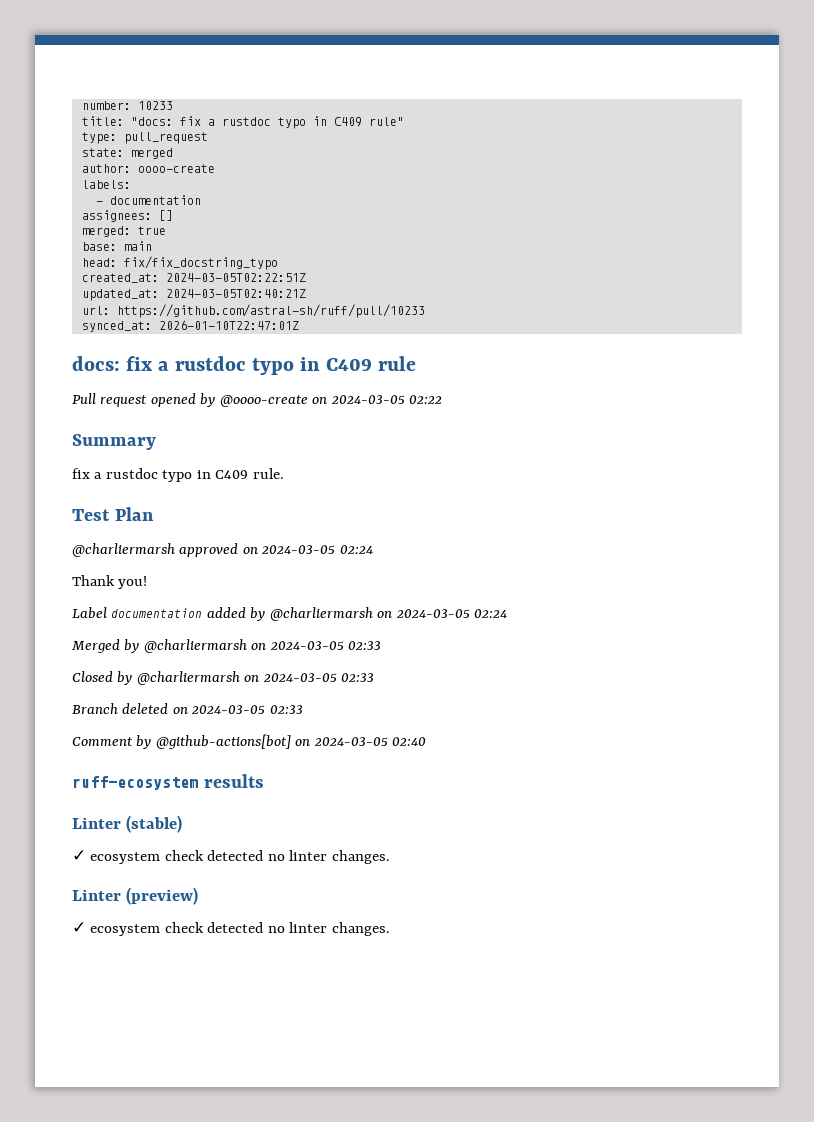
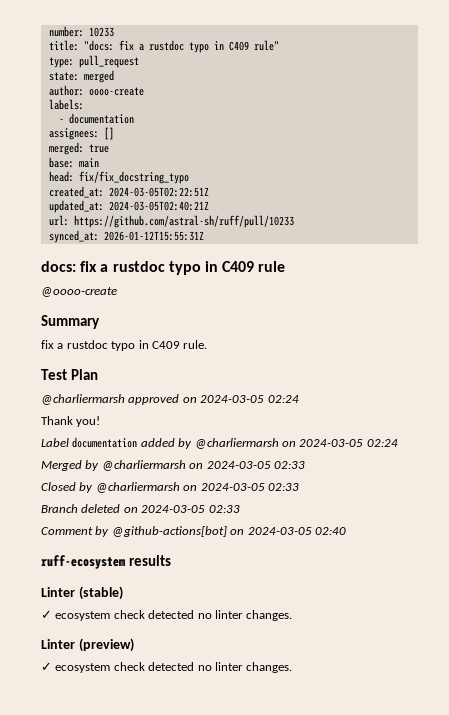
[158,320,299,330] 2026-01-10T22:47:01Z -> [103,231,204,241] 2026-01-12T15:55:31Z
[72,393,443,407] Pull request opened by @oooo-create on 2024-03-05 02:22 -> [41,287,117,297] @oooo-create

